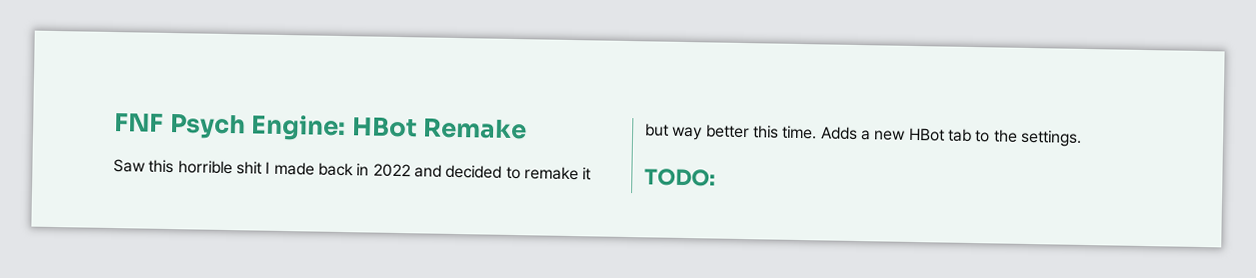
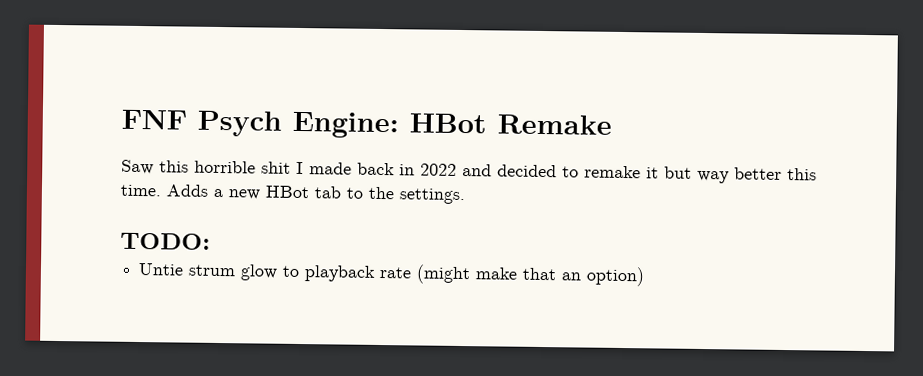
(716, 177) none -> [138,263,646,287] // Untie strum glow to playback rate (might make that an option)

